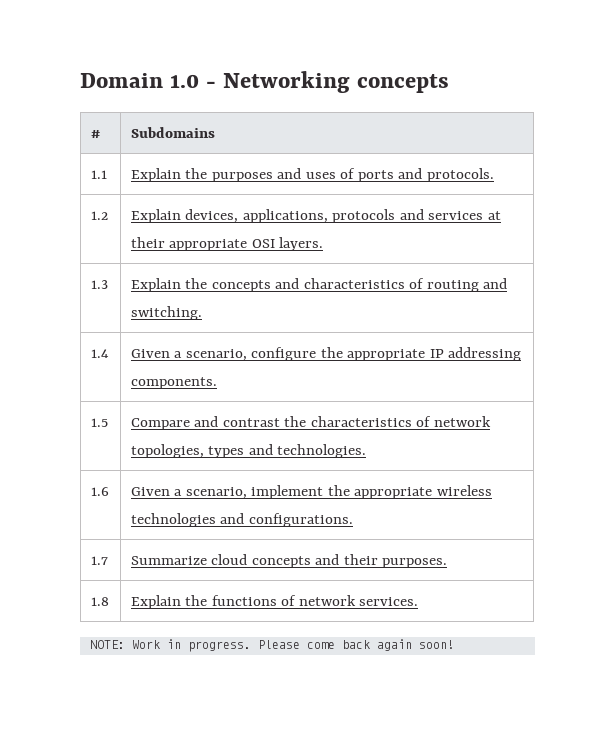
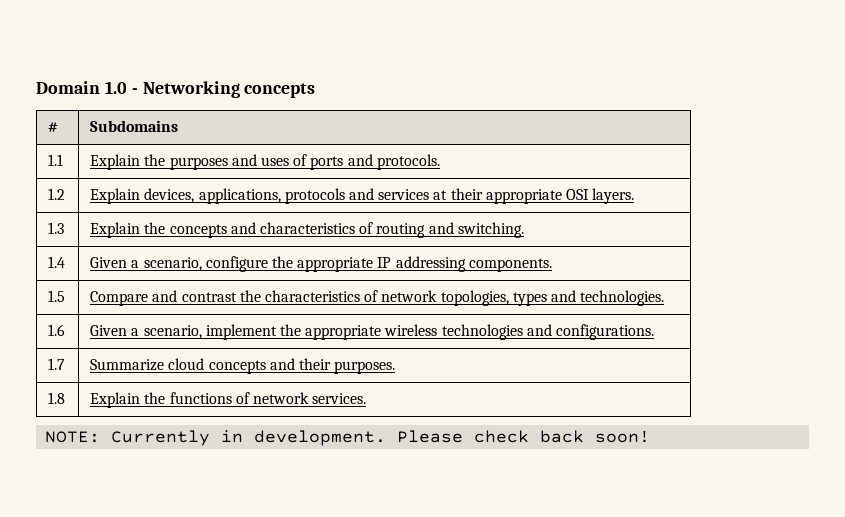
[131,639,412,652] Work in progress. Please come back again -> [111,430,585,446] Currently in development. Please check back

